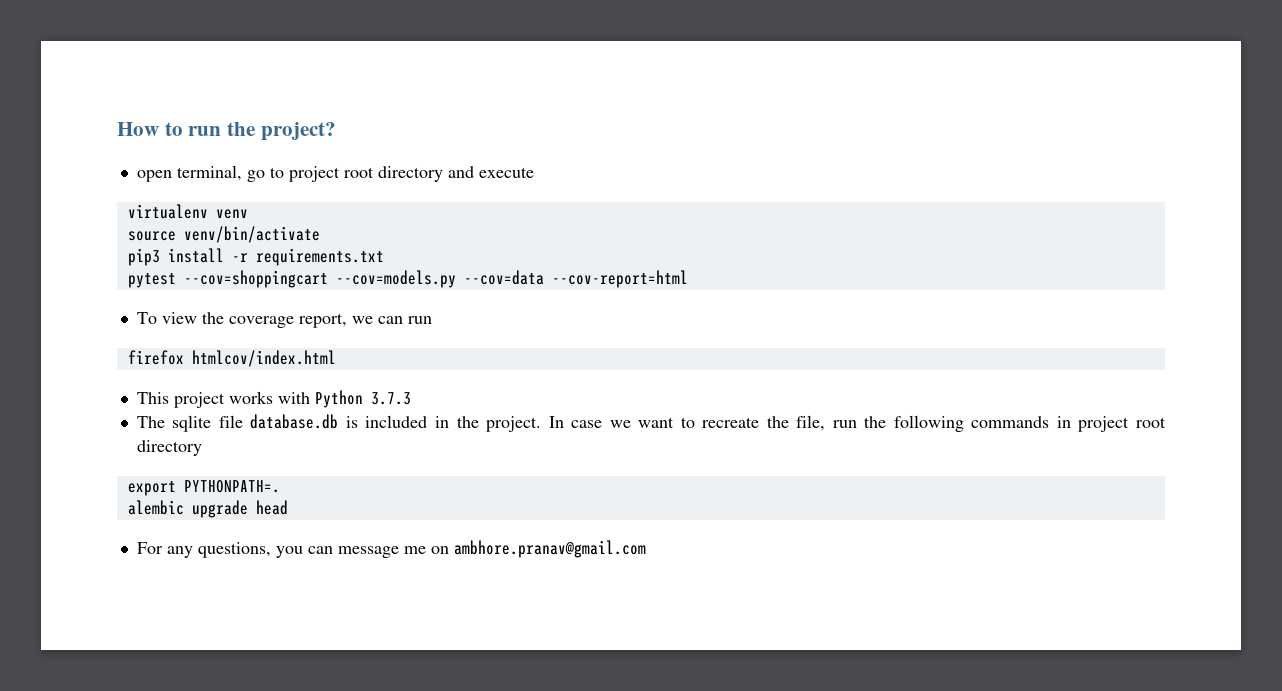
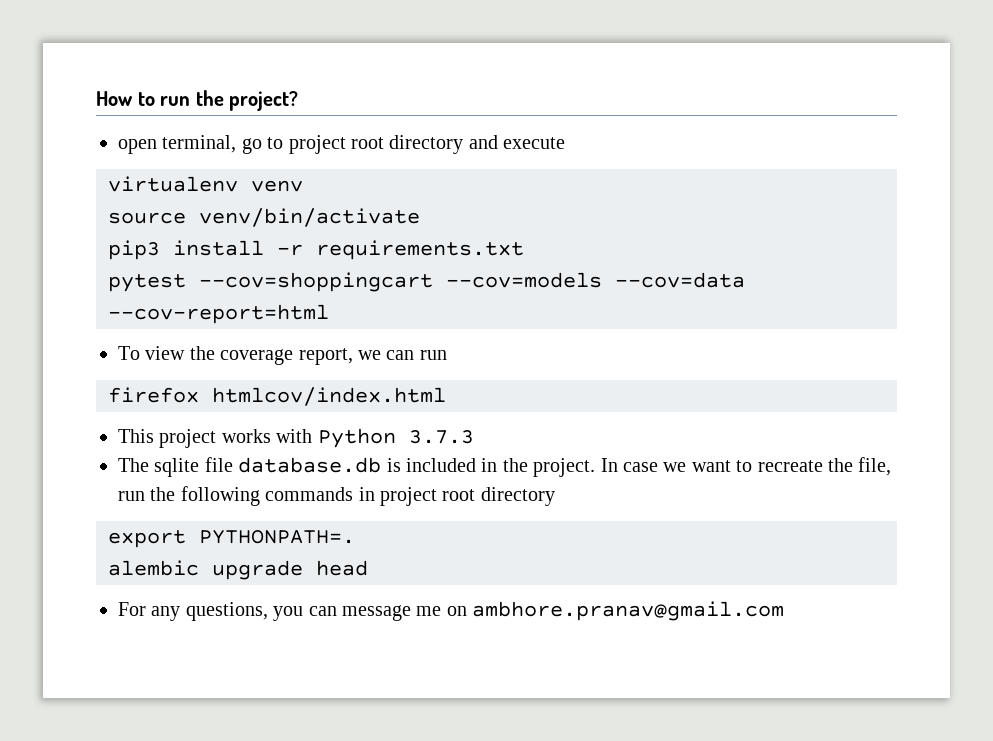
[335,270,456,288] --cov=models.py -> [446,272,602,288] --cov=models

